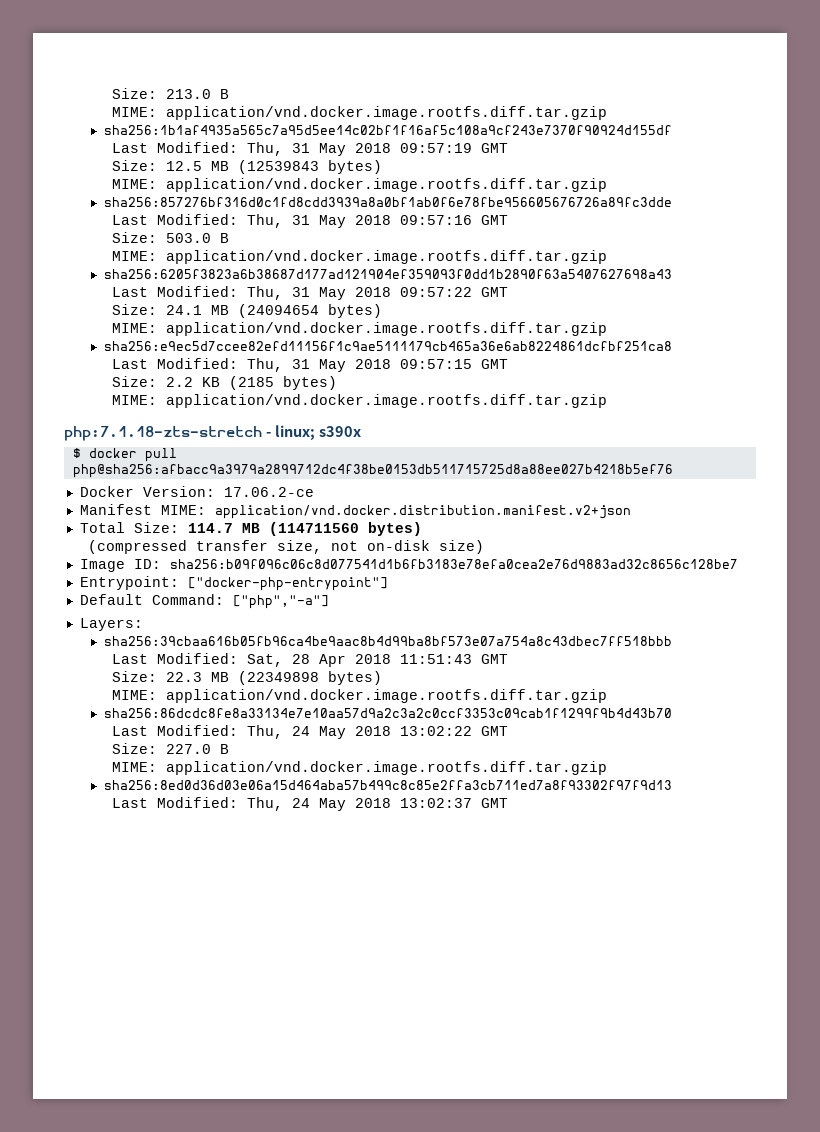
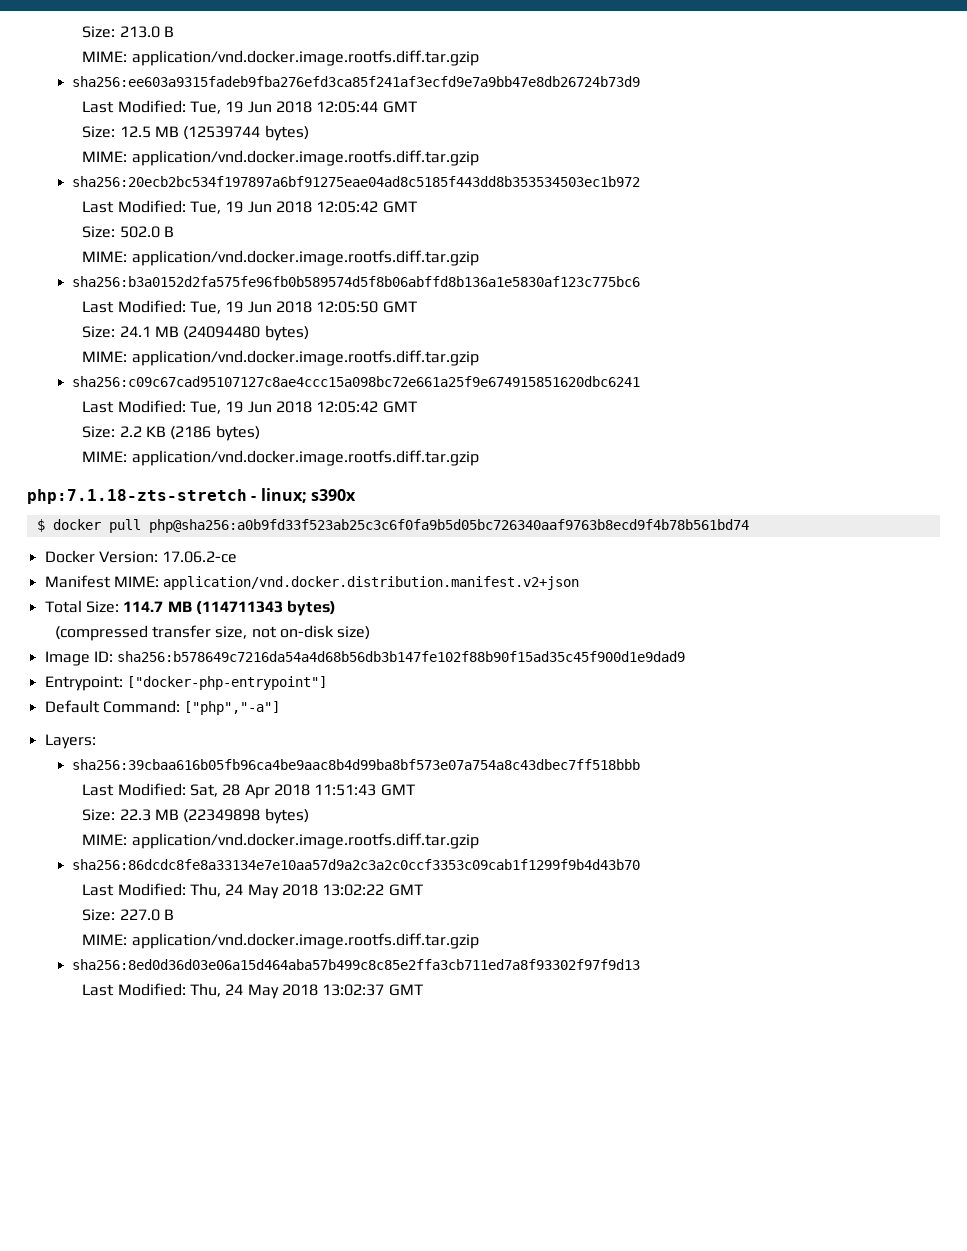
[104,125,673,135] [112,142,473,156] sha256:1b1af4935a565c7a95d5ee14c02bf1f16af5c108a9cf243e7370f90924d155df // Last Modified: Thu, 31 May 2018 09:57:19 -> [72,76,641,87] [82,100,379,114] sha256:ee603a9315fadeb9fba276efd3ca85f241af3ecfd9e7a9bb47e8db26724b73d9 // Last Modified: Tue, 19 Jun 2018 12:05:44
[238,160,383,174] [112,178,608,192] [104,197,673,207] [112,214,509,228] [112,232,230,243] [112,250,608,264] [104,269,673,279] [112,286,473,300] (12539843 bytes) // MIME: application/vnd.docker.image.rootfs.diff.tar.gzip // sha256:857276bf316d0c1fd8cdd3939a8a0bf1ab0f6e78fbe956605676726a89fc3dde // Last Modified: Thu, 31 May 2018 09:57:16 GMT // Size: 503.0 B // MIME: application/vnd.docker.image.rootfs.diff.tar.gzip // sha256:6205f3823a6b38687d177ad121904ef359093f0dd1b2890f63a5407627698a43 // Last Modified: Thu, 31 May 2018 09:57:22 -> [183,125,309,141] [82,150,479,166] [72,176,641,187] [82,200,417,214] [82,226,175,238] [82,250,479,266] [72,276,641,287] [82,300,379,314] (12539744 bytes) // MIME: application/vnd.docker.image.rootfs.diff.tar.gzip // sha256:20ecb2bc534f197897a6bf91275eae04ad8c5185f443dd8b353534503ec1b972 // Last Modified: Tue, 19 Jun 2018 12:05:42 GMT // Size: 502.0 B // MIME: application/vnd.docker.image.rootfs.diff.tar.gzip // sha256:b3a0152d2fa575fe96fb0b589574d5f8b06abffd8b136a1e5830af123c775bc6 // Last Modified: Tue, 19 Jun 2018 12:05:50
[238,304,383,318] [112,322,608,336] [104,341,673,351] [112,358,473,372] (24094654 bytes) // MIME: application/vnd.docker.image.rootfs.diff.tar.gzip // sha256:e9ec5d7ccee82efd11156f1c9ae5111179cb465a36e6ab8224861dcfbf251ca8 // Last Modified: Thu, 31 May 2018 09:57:15 -> [183,325,309,341] [82,350,479,366] [72,376,641,387] [82,400,379,414] (24094480 bytes) // MIME: application/vnd.docker.image.rootfs.diff.tar.gzip // sha256:c09c67cad95107127c8ae4ccc15a098bc72e661a25f9e674915851620dbc6241 // Last Modified: Tue, 19 Jun 2018 12:05:42
[229,376,275,390] (2185 -> [170,426,212,440] (2186
[72,464,673,478] php@sha256:afbacc9a3979a2899712dc4f38be0153db511715725d8a88ee027b4218b5ef76 -> [148,519,749,533] php@sha256:a0b9fd33f523ab25c3c6f0fa9b5d05bc726340aaf9763b8ecd9f4b78b561bd74
[268,522,359,536] (114711560 -> [195,601,283,615] (114711343
[169,559,738,569] sha256:b09f096c06c8d077541d1b6fb3183e78efa0cea2e76d9883ad32c8656c128be7 -> [117,651,686,662] sha256:b578649c7216da54a4d68b56db3b147fe102f88b90f15ad35c45f900d1e9dad9

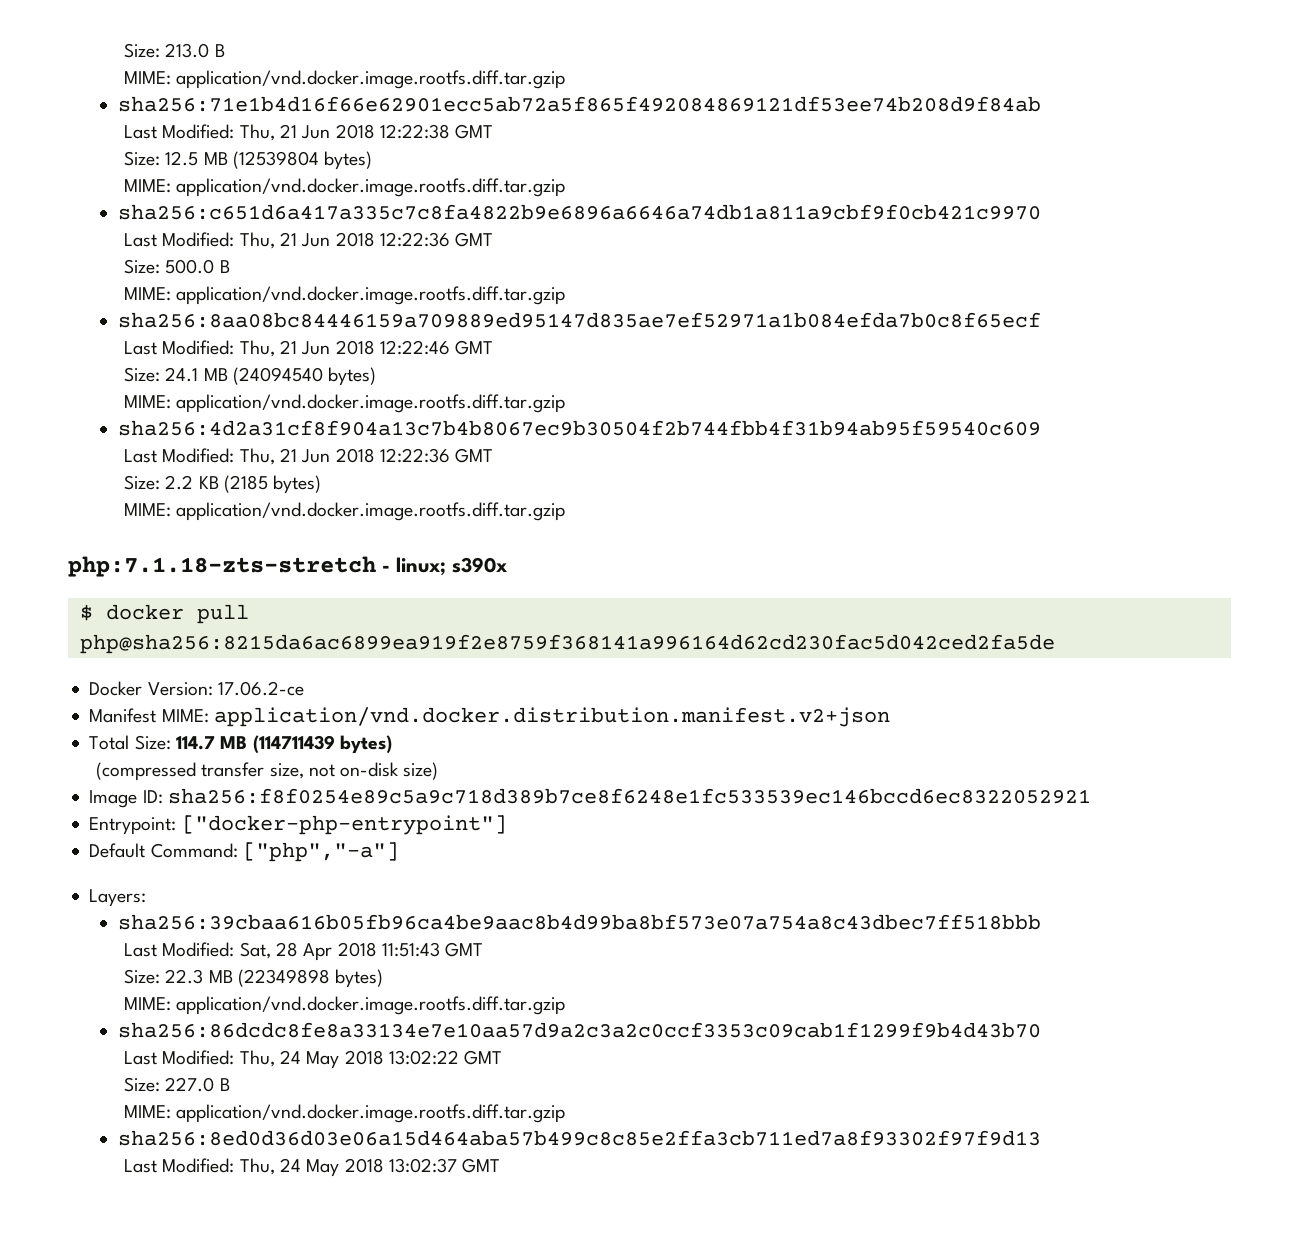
[72,76,641,87] [82,100,379,114] sha256:ee603a9315fadeb9fba276efd3ca85f241af3ecfd9e7a9bb47e8db26724b73d9 // Last Modified: Tue, 19 Jun 2018 12:05:44 -> [117,96,1041,112] [124,124,450,141] sha256:71e1b4d16f66e62901ecc5ab72a5f865f492084869121df53ee74b208d9f84ab // Last Modified: Thu, 21 Jun 2018 12:22:38
[183,125,309,141] [82,150,479,166] [72,176,641,187] [82,200,417,214] [82,226,175,238] [82,250,479,266] [72,276,641,287] [82,300,379,314] (12539744 bytes) // MIME: application/vnd.docker.image.rootfs.diff.tar.gzip // sha256:20ecb2bc534f197897a6bf91275eae04ad8c5185f443dd8b353534503ec1b972 // Last Modified: Tue, 19 Jun 2018 12:05:42 GMT // Size: 502.0 B // MIME: application/vnd.docker.image.rootfs.diff.tar.gzip // sha256:b3a0152d2fa575fe96fb0b589574d5f8b06abffd8b136a1e5830af123c775bc6 // Last Modified: Tue, 19 Jun 2018 12:05:50 -> [232,151,373,170] [124,178,566,197] [117,204,1041,220] [124,232,494,249] [124,259,230,274] [124,286,566,305] [117,312,1041,328] [124,340,450,357] (12539804 bytes) // MIME: application/vnd.docker.image.rootfs.diff.tar.gzip // sha256:c651d6a417a335c7c8fa4822b9e6896a6646a74db1a811a9cbf9f0cb421c9970 // Last Modified: Thu, 21 Jun 2018 12:22:36 GMT // Size: 500.0 B // MIME: application/vnd.docker.image.rootfs.diff.tar.gzip // sha256:8aa08bc84446159a709889ed95147d835ae7ef52971a1b084efda7b0c8f65ecf // Last Modified: Thu, 21 Jun 2018 12:22:46
[183,325,309,341] [82,350,479,366] [72,376,641,387] [82,400,379,414] (24094480 bytes) // MIME: application/vnd.docker.image.rootfs.diff.tar.gzip // sha256:c09c67cad95107127c8ae4ccc15a098bc72e661a25f9e674915851620dbc6241 // Last Modified: Tue, 19 Jun 2018 12:05:42 -> [232,367,377,386] [124,394,566,413] [117,420,1041,436] [124,448,450,465] (24094540 bytes) // MIME: application/vnd.docker.image.rootfs.diff.tar.gzip // sha256:4d2a31cf8f904a13c7b4b8067ec9b30504f2b744fbb4f31b94ab95f59540c609 // Last Modified: Thu, 21 Jun 2018 12:22:36
[170,426,212,440] (2186 -> [223,475,268,493] (2185
[148,519,749,533] php@sha256:a0b9fd33f523ab25c3c6f0fa9b5d05bc726340aaf9763b8ecd9f4b78b561bd74 -> [79,634,1055,654] php@sha256:8215da6ac6899ea919f2e8759f368141a996164d62cd230fac5d042ced2fa5de
[195,601,283,615] (114711343 -> [252,735,335,754] (114711439
[117,651,686,662] sha256:b578649c7216da54a4d68b56db3b147fe102f88b90f15ad35c45f900d1e9dad9 -> [167,788,1091,804] sha256:f8f0254e89c5a9c718d389b7ce8f6248e1fc533539ec146bccd6ec8322052921

